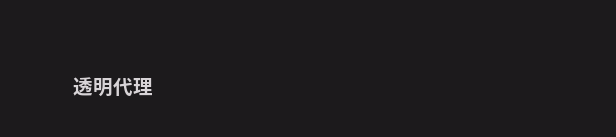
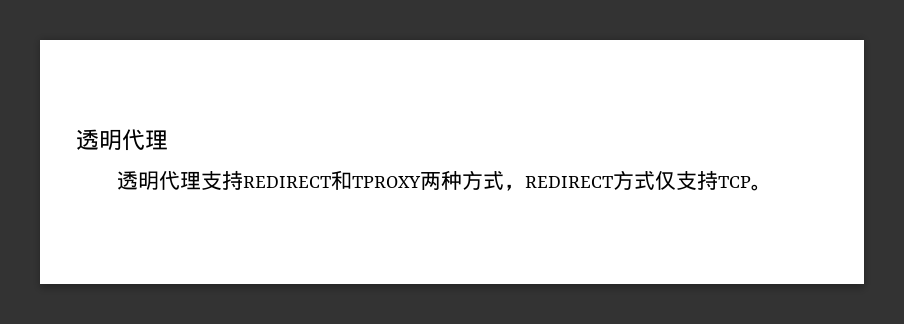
[73,77,153,97] 透明代理 -> [76,129,168,151] [116,170,772,191] 透明代理 // 透明代理支持REDIRECT和TPROXY两种方式，REDIRECT方式仅支持TCP。

